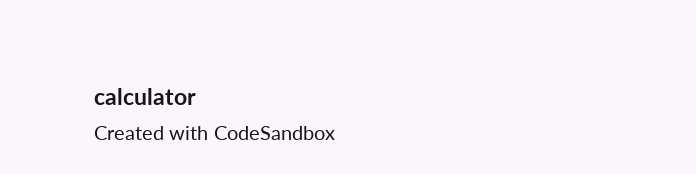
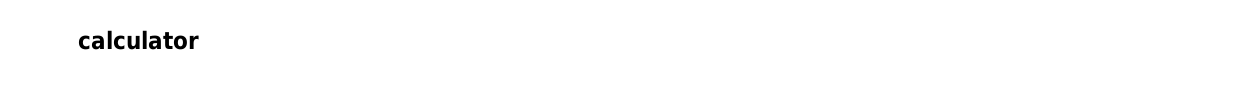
[94,126,335,140] // Created with CodeSandbox -> (199, 40) none

